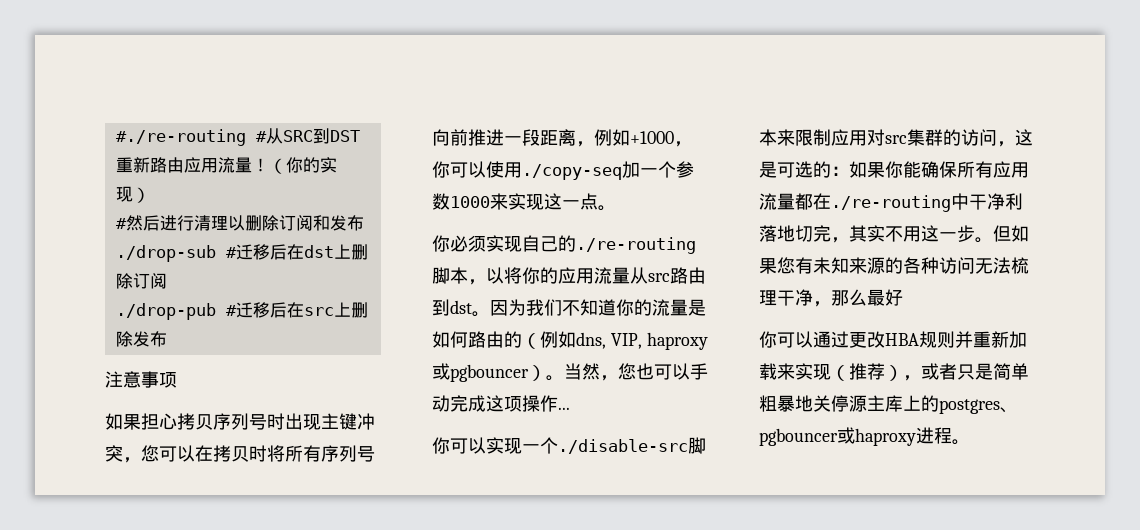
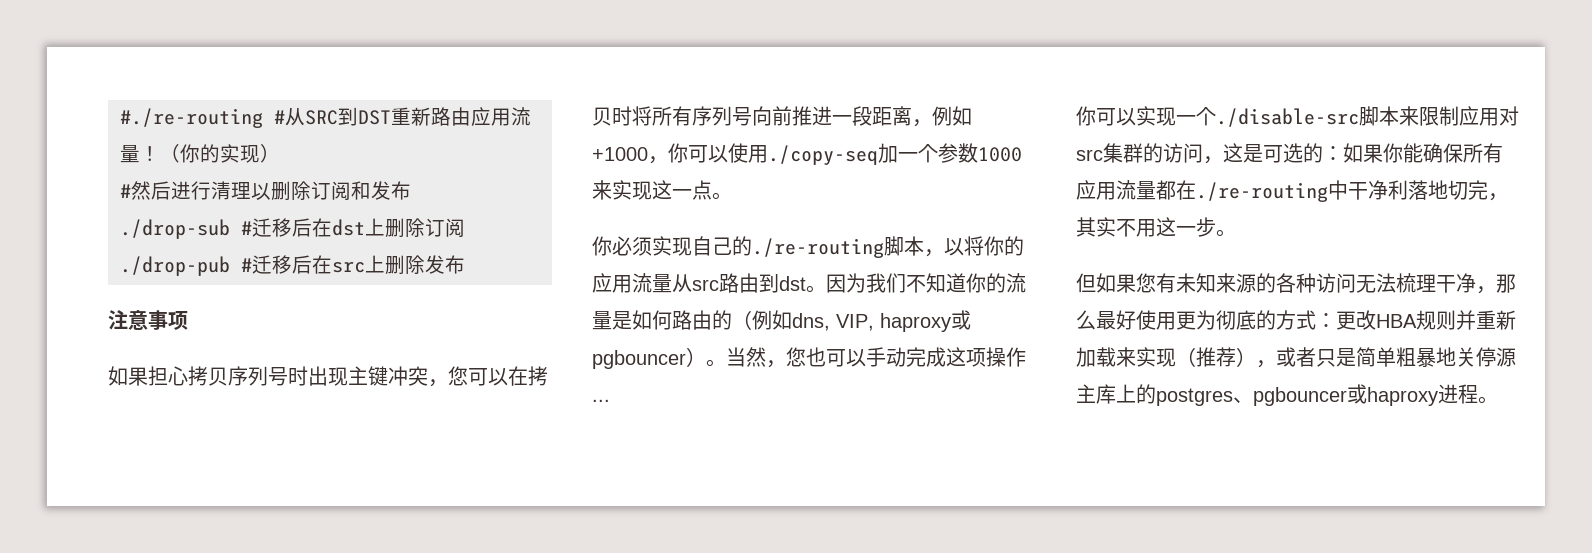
(993, 240) none -> (1236, 233) //
[759,331,849,348] // 你可以通过 -> [1136,310,1336,330] 使用更为彻底的方式：

